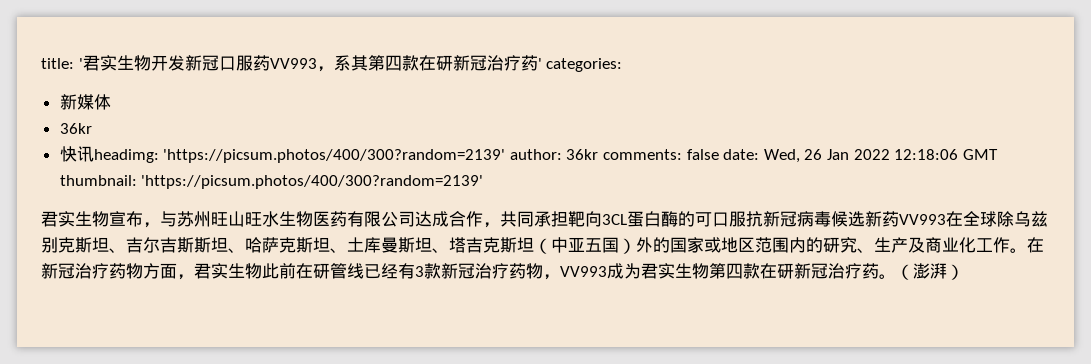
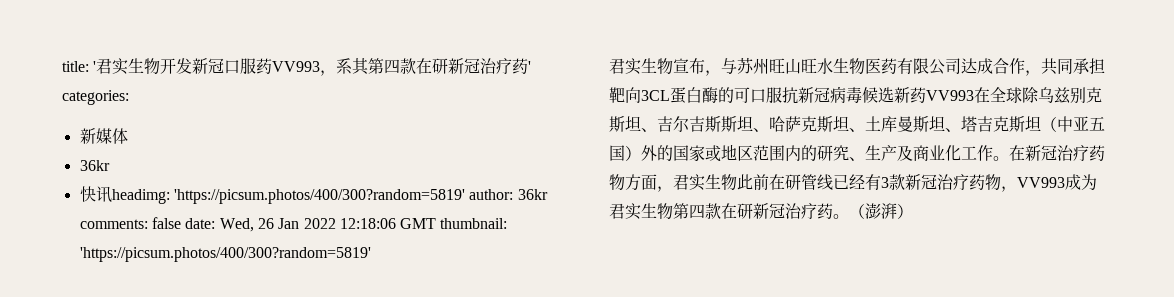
[163,149,506,163] 'https://picsum.photos/400/300?random=2139' -> [173,189,465,204] 'https://picsum.photos/400/300?random=5819'
[141,175,484,189] 'https://picsum.photos/400/300?random=2139' -> [79,247,371,262] 'https://picsum.photos/400/300?random=5819'

